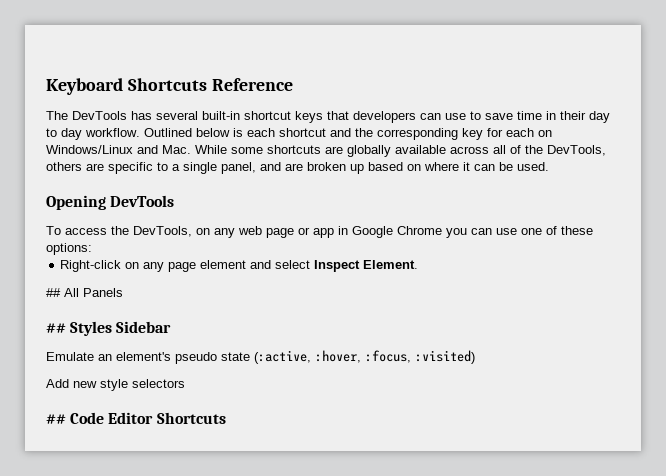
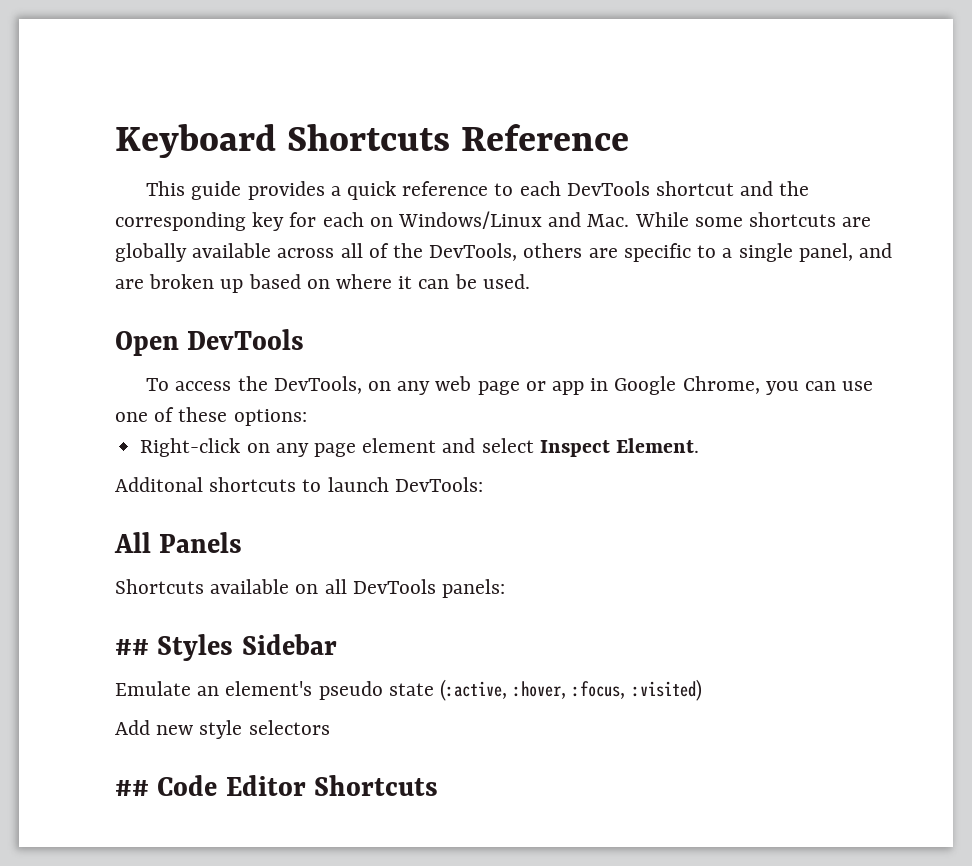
[46,111,610,123] [46,128,275,140] The DevTools has several built-in shortcut keys that developers can use to save time in their day to day workflow. Outlined below is each -> [146,181,650,200] This guide provides a quick reference to each DevTools
[46,195,106,210] Opening -> [115,331,179,356] Open
[397,226,442,235] Chrome -> [682,376,760,394] Chrome,
[46,288,123,297] ## All Panels -> [115,477,483,492] [114,532,243,553] [115,579,506,598] Additonal shortcuts to launch DevTools: // All Panels // Shortcuts available on all DevTools panels:

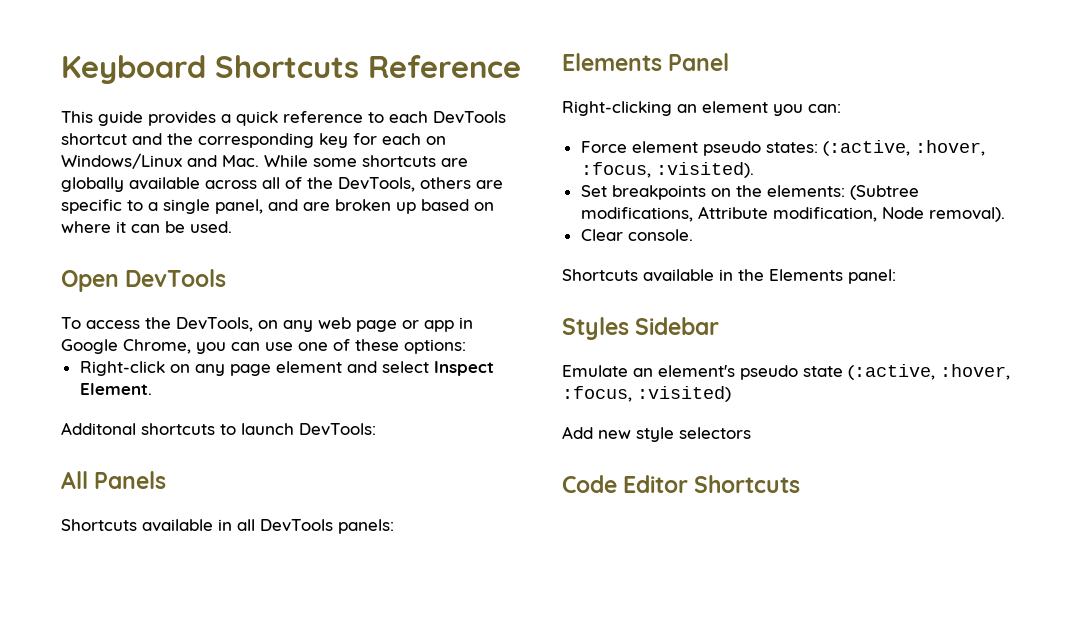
[295,584,319,594] on -> [218,519,232,531] in
[115,639,149,655] ## -> [562,53,730,71] [562,101,841,116] [580,140,985,156] [580,162,754,178] [580,185,919,200] [580,206,1005,222] [580,229,693,241] [562,269,896,284] Elements Panel // Right-clicking an element you can: // Force element pseudo states: (:active, :hover, :focus, :visited). // Set breakpoints on the elements: (Subtree modifications, Attribute modification, Node removal). // Clear console. // Shortcuts available in the Elements panel: //
[115,780,149,796] ## -> (751, 433) none

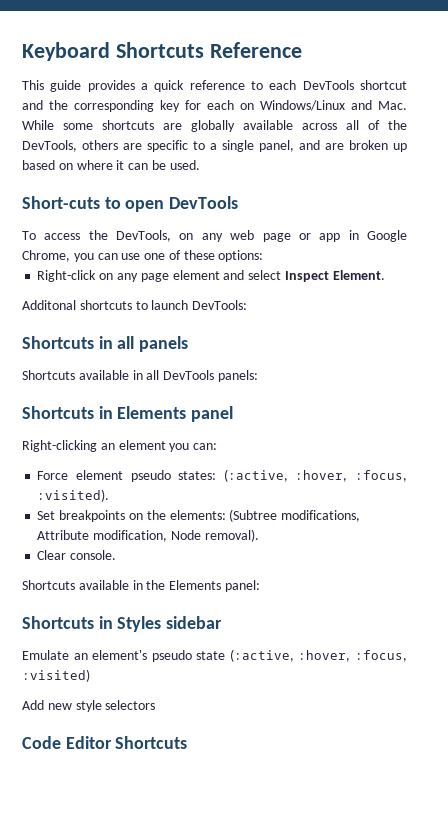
[61,270,119,292] Open -> [22,196,165,212] Short-cuts to open
[61,471,167,489] All Panels -> [22,336,189,352] Shortcuts in all panels
[562,53,730,71] Elements Panel -> [22,406,234,422] Shortcuts in Elements panel
[562,317,720,340] Styles Sidebar -> [22,616,223,632] Shortcuts in Styles sidebar

